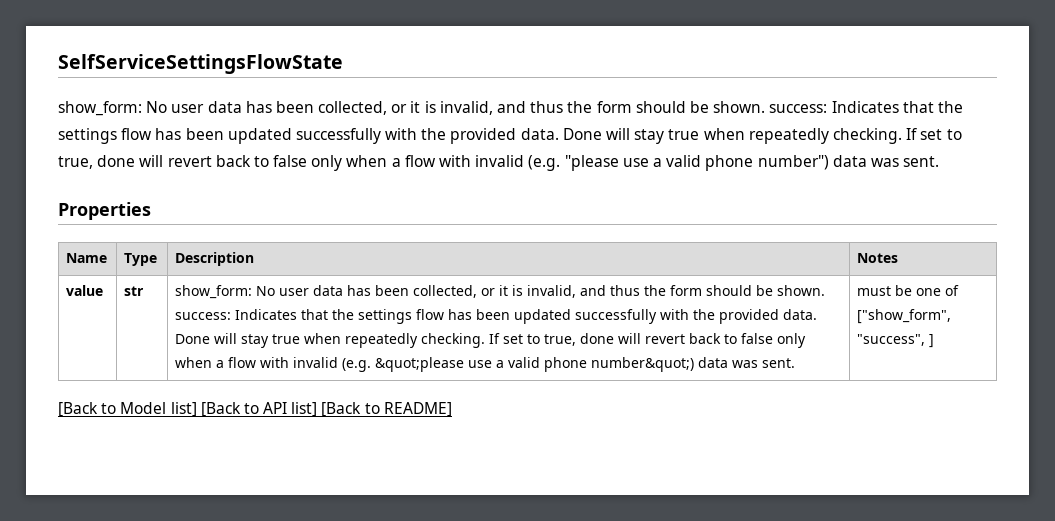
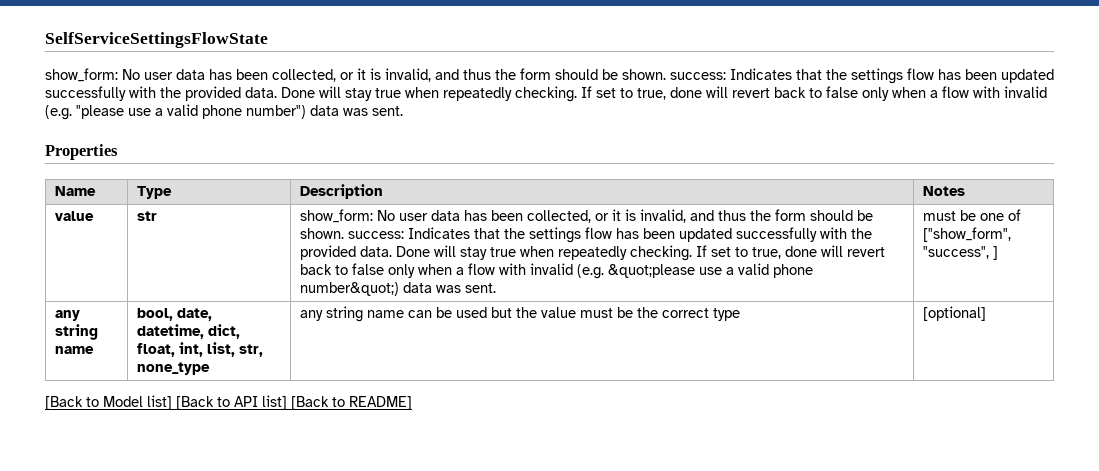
(935, 341) none -> [55,310,81,321] [55,324,99,340] [55,346,95,354] [137,308,213,321] [137,324,241,339] [137,342,264,357] [137,362,211,375] [300,306,741,322] [923,306,987,321] // any string name | bool, date, datetime, dict, float, int, list, str, none_type | any string name can be used but the value must be the correct type | [optional]

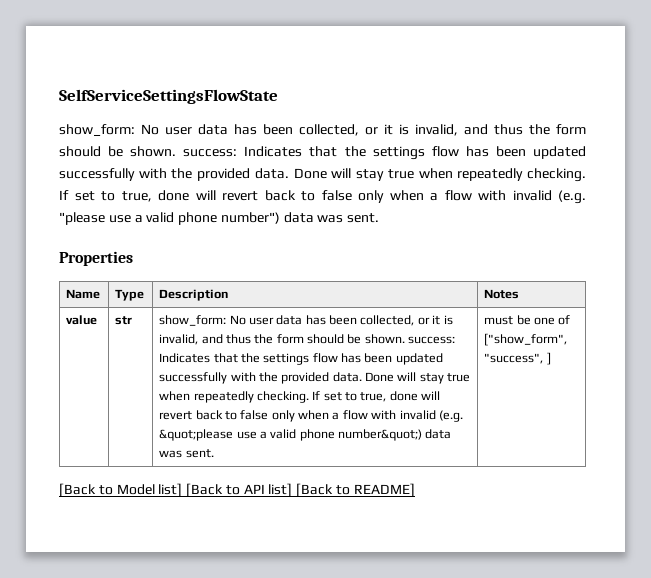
[55,310,81,321] [55,324,99,340] [55,346,95,354] [137,308,213,321] [137,324,241,339] [137,342,264,357] [137,362,211,375] [300,306,741,322] [923,306,987,321] // any string name | bool, date, datetime, dict, float, int, list, str, none_type | any string name can be used but the value must be the correct type | [optional] -> (551, 358) none

